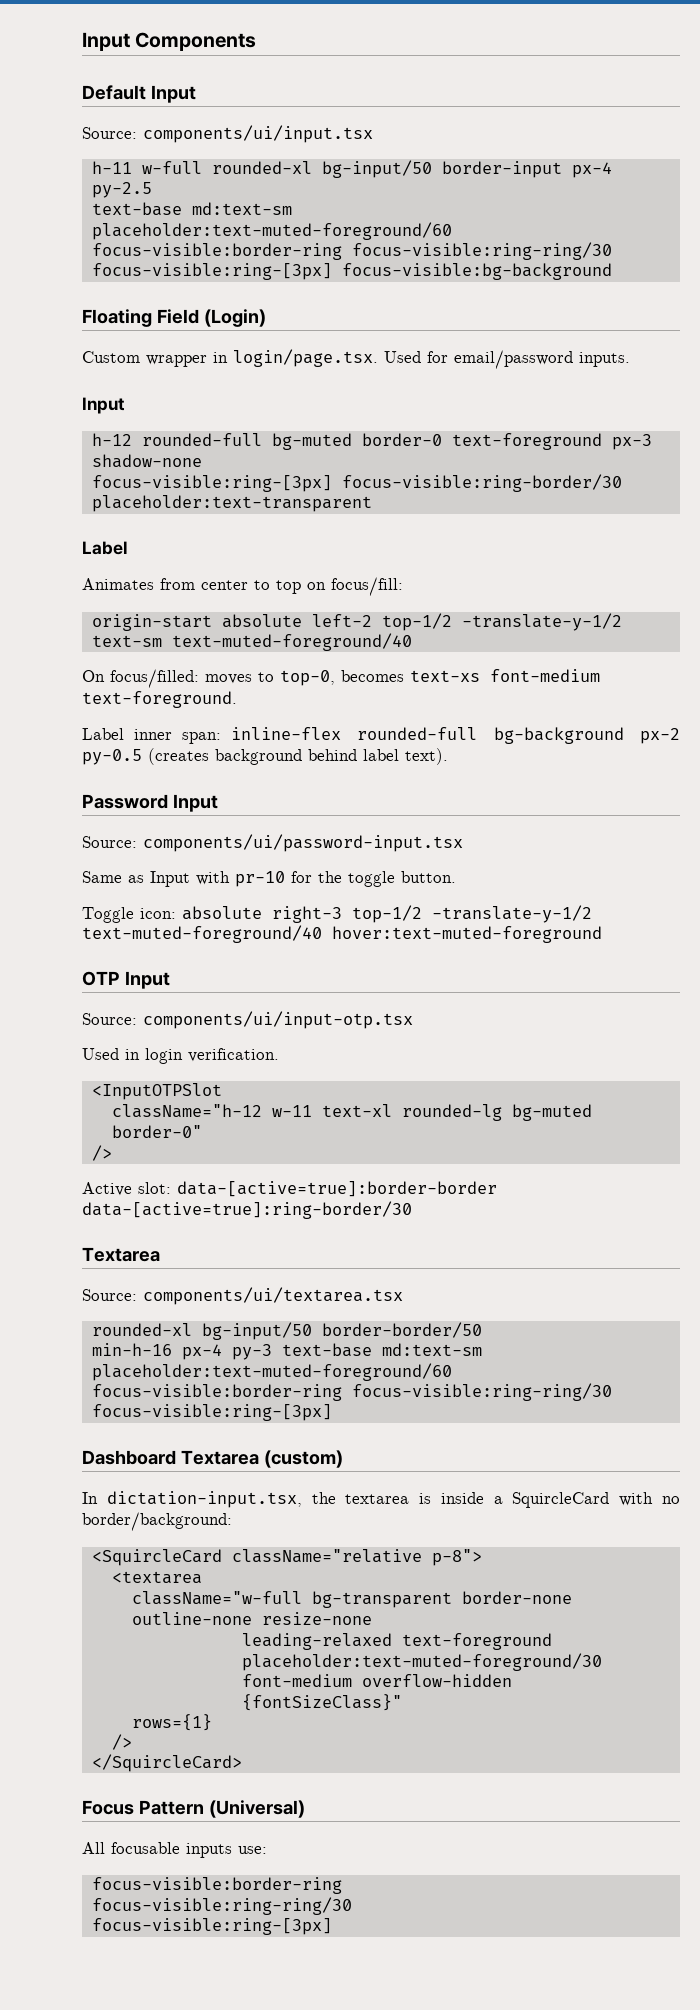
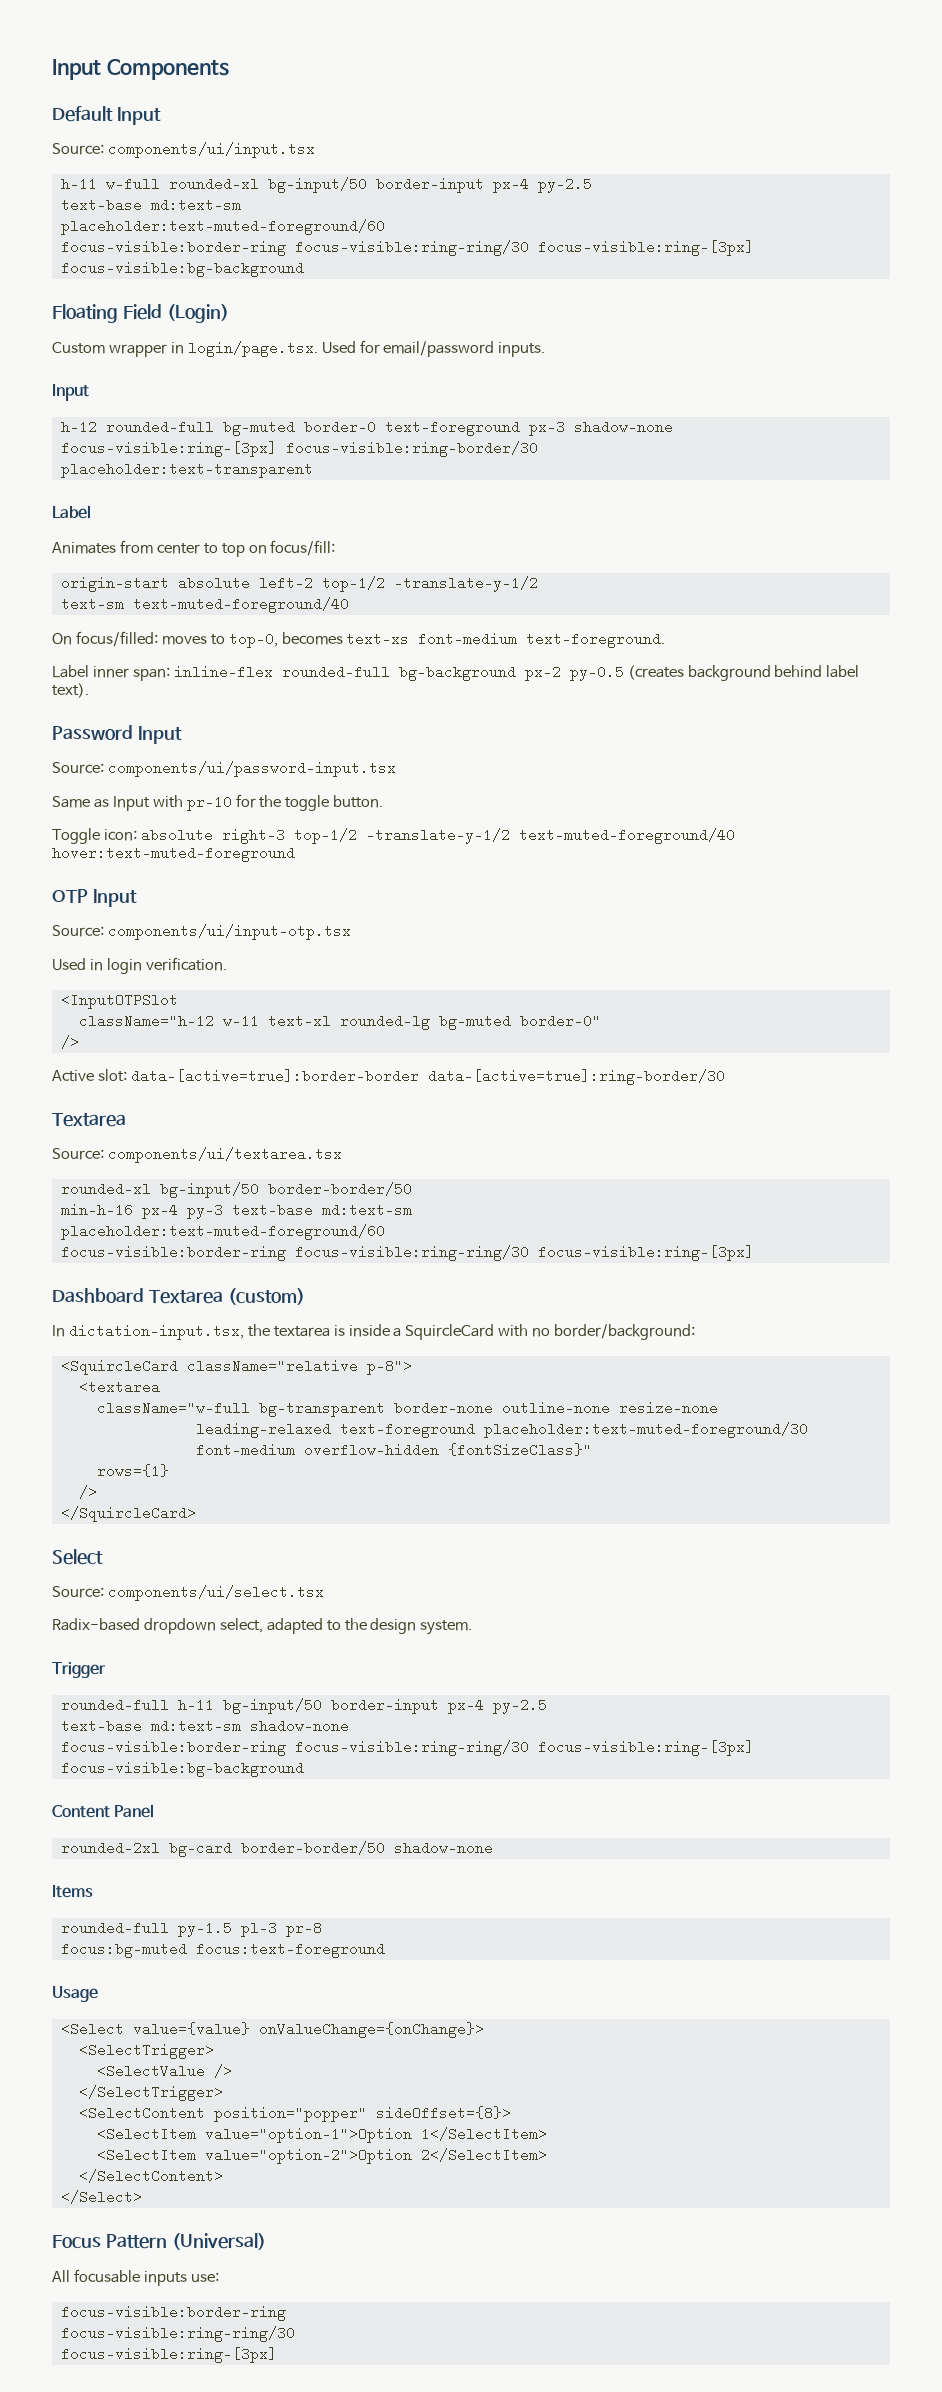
(242, 1763) none -> [52,1549,103,1565] [52,1585,324,1601] [52,1618,473,1635] [52,1662,106,1678] [60,1698,547,1714] [60,1719,349,1733] [60,1740,754,1756] [60,1761,304,1777] [52,1804,155,1818] [60,1841,493,1857] [52,1885,93,1898] [60,1921,322,1937] [60,1942,385,1958] [52,1986,98,2002] [60,2022,484,2038] [78,2043,214,2059] [96,2064,232,2078] [78,2085,223,2101] [78,2106,511,2122] [96,2127,547,2143] [96,2148,547,2164] [78,2169,223,2183] [60,2190,142,2204] // Select // Source: components/ui/select.tsx // Radix-based dropdown select, adapted to the design system. // Trigger // rounded-full h-11 bg-input/50 border-input px-4 py-2.5 // text-base md:text-sm shadow-none // focus-visible:border-ring focus-visible:ring-ring/30 focus-visible:ring-[3px] focus-visible:bg-background // Content Panel // rounded-2xl bg-card border-border/50 shadow-none // Items // rounded-full py-1.5 pl-3 pr-8 // focus:bg-muted focus:text-foreground // Usage // <Select value={value} onValueChange={onChange}> // <SelectTrigger> // <SelectValue /> // </SelectTrigger> // <SelectContent position="popper" sideOffset={8}> // <SelectItem value="option-1">Option 1</SelectItem> // <SelectItem value="option-2">Option 2</SelectItem> // </SelectContent> // </Select>

